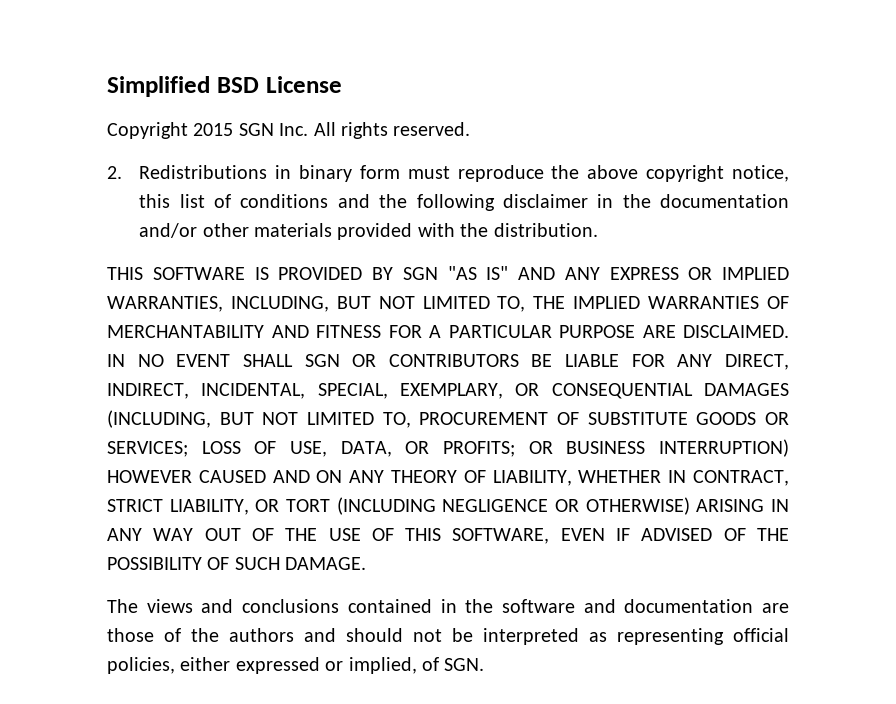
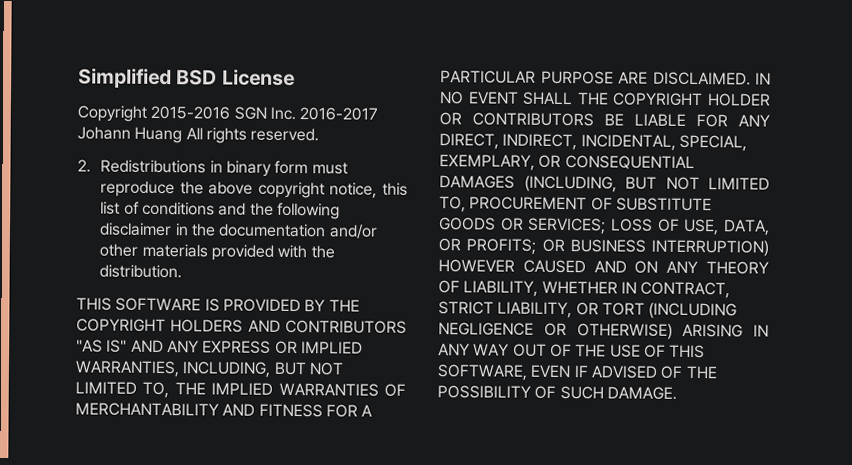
[193,123,234,136] 2015 -> [150,105,231,120] 2015-2016
(309, 129) none -> [299,107,379,121] [77,126,183,144] 2016-2017 Johann Huang
[402,267,438,280] SGN -> [328,299,360,312] [76,318,407,334] THE COPYRIGHT HOLDERS AND CONTRIBUTORS
[304,354,340,367] SGN -> [576,92,771,107] THE COPYRIGHT HOLDER
[107,599,789,613] [107,628,789,645] [107,657,485,674] // The views and conclusions contained in the software and documentation are those of the authors and should not be interpreted as representing official policies, either expressed or implied, of SGN. -> (677, 393) none

